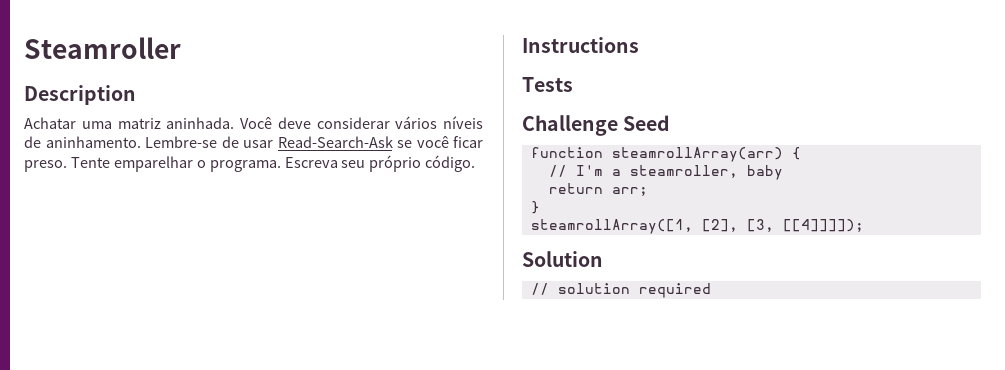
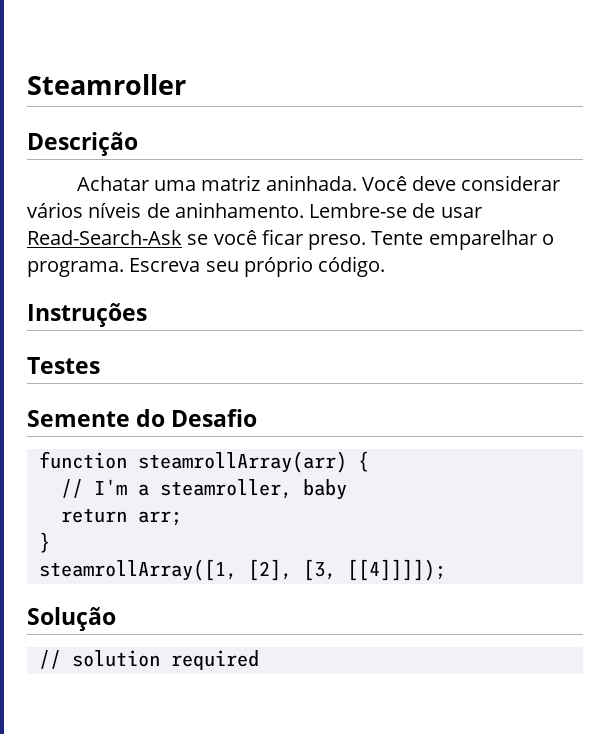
[24,85,136,105] Description -> [27,132,138,156] Descrição
[522,37,639,53] [522,77,573,92] [522,115,671,136] Instructions // Tests // Challenge Seed -> [27,303,147,327] [27,357,100,374] [27,409,258,427] Instruções // Testes // Semente do Desafio
[522,251,603,267] Solution -> [27,607,116,631] Solução

